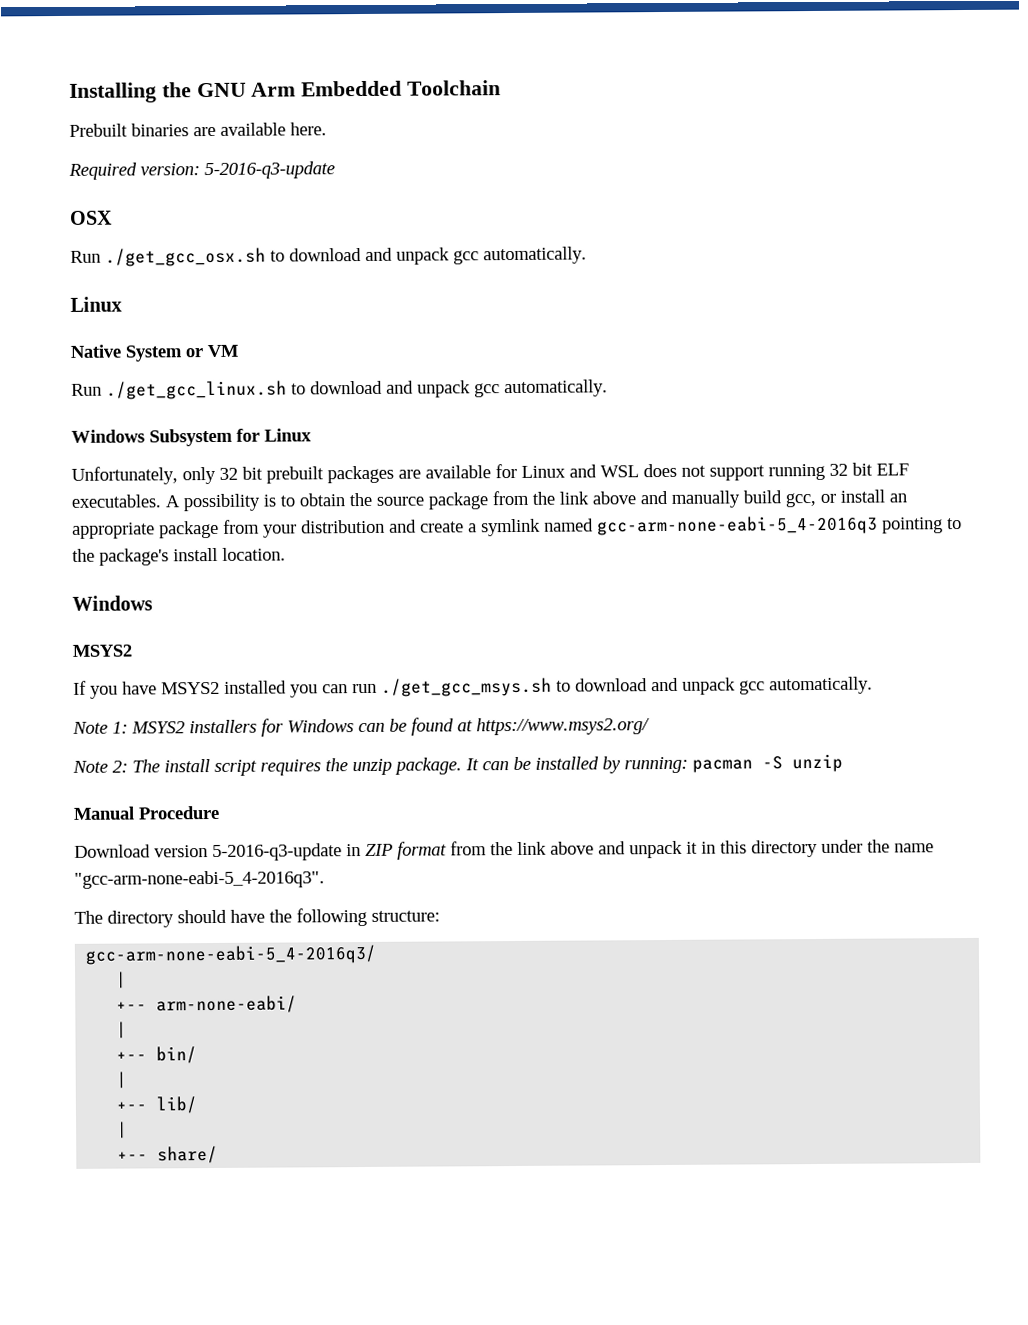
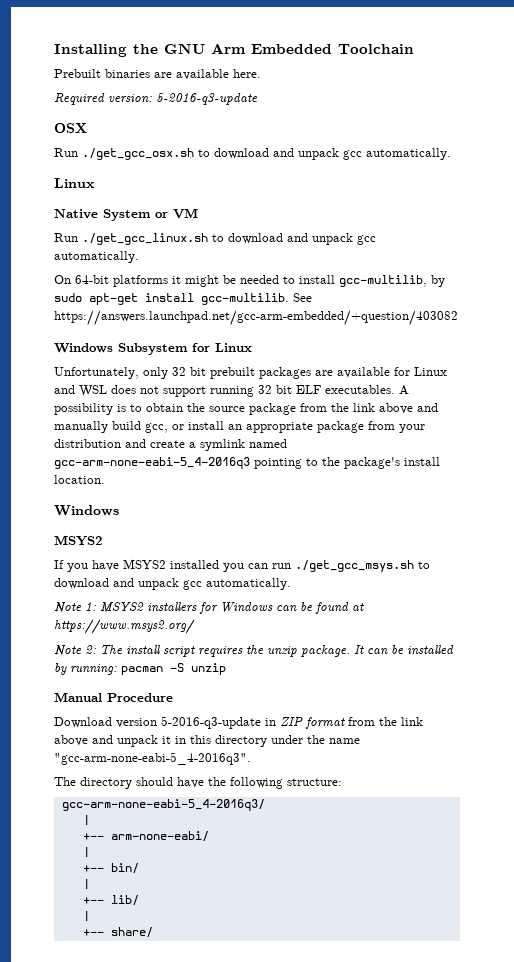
(608, 388) none -> [54,275,445,287] [54,293,312,305] [54,310,458,326] // On 64-bit platforms it might be needed to install gcc-multilib, by sudo apt-get install gcc-multilib. See https://answers.launchpad.net/gcc-arm-embedded/+question/403082

